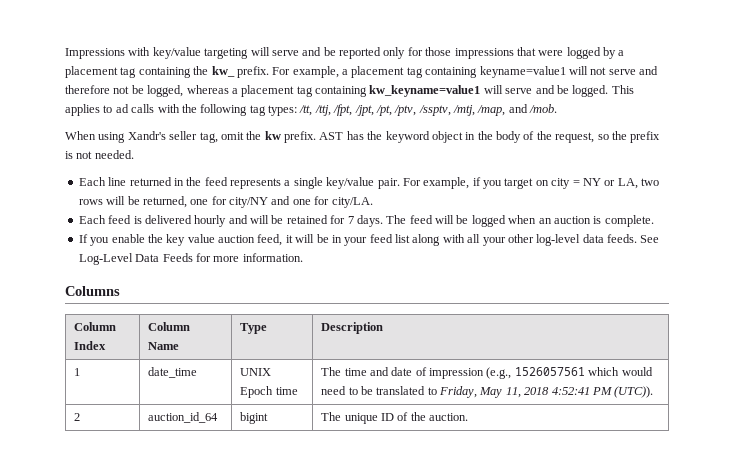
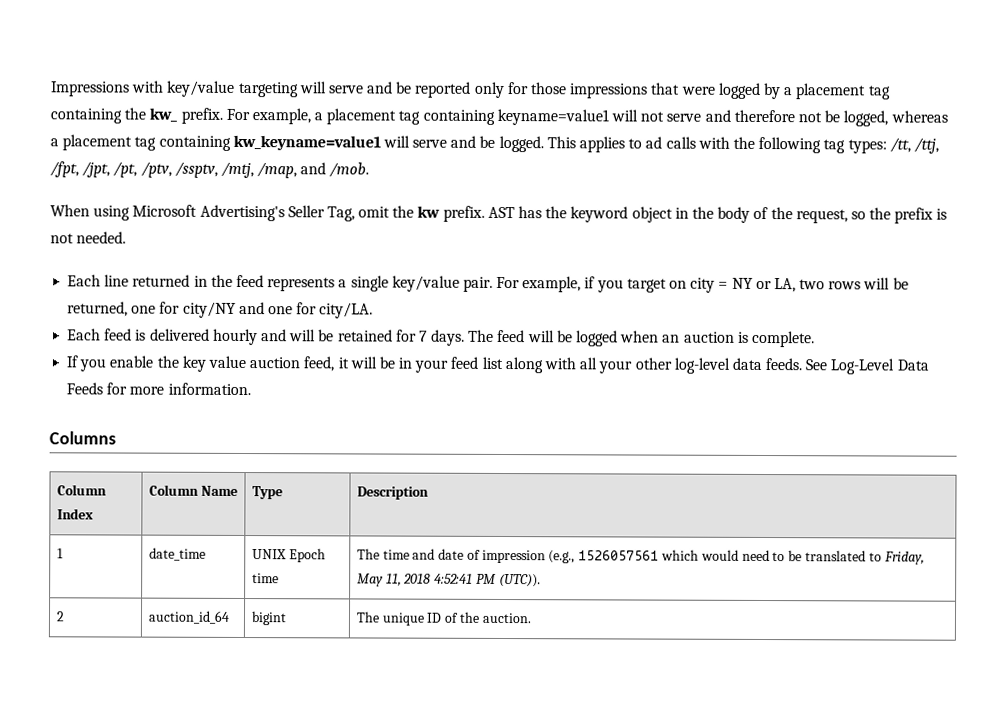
[127,131,218,143] Xandr's seller tag, -> [132,204,355,222] Microsoft Advertising's Seller Tag,

